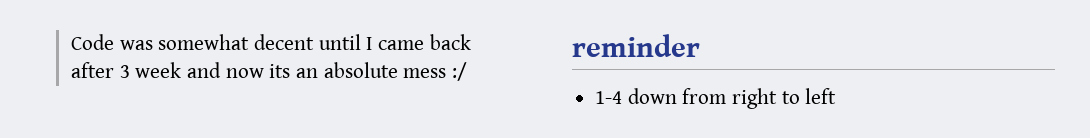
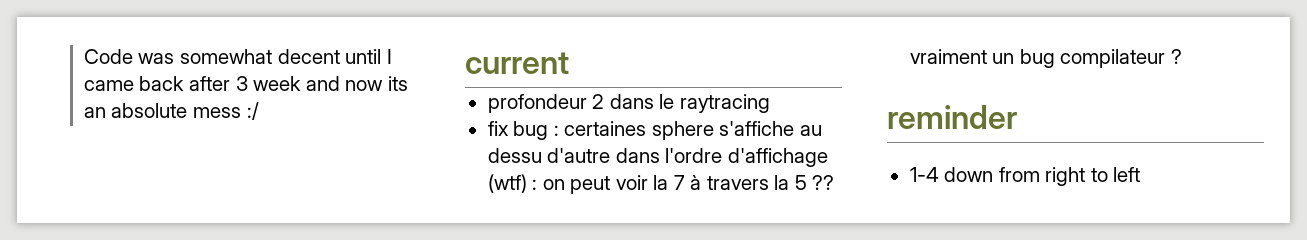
(468, 71) none -> [465,52,569,74] [487,94,770,113] [487,121,822,140] [487,148,828,167] [487,174,835,194] [909,49,1182,68] // current // profondeur 2 dans le raytracing // fix bug : certaines sphere s'affiche au dessu d'autre dans l'ordre d'affichage (wtf) : on peut voir la 7 à travers la 5 ?? vraiment un bug compilateur ?

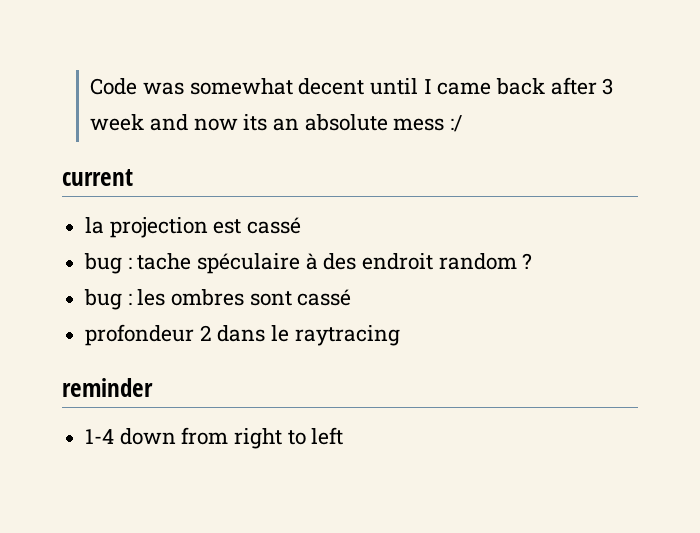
(569, 63) none -> [85,217,302,238] [84,253,533,274] [84,289,352,310] // la projection est cassé // bug : tache spéculaire à des endroit random ? // bug : les ombres sont cassé
[487,121,822,140] [487,148,828,167] [487,174,835,194] [909,49,1182,68] // fix bug : certaines sphere s'affiche au dessu d'autre dans l'ordre d'affichage (wtf) : on peut voir la 7 à travers la 5 ?? vraiment un bug compilateur ? -> (400, 335) none

